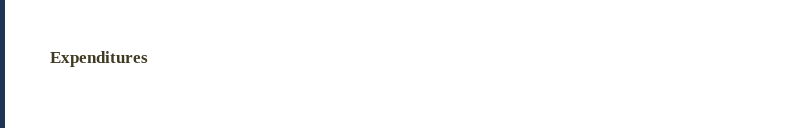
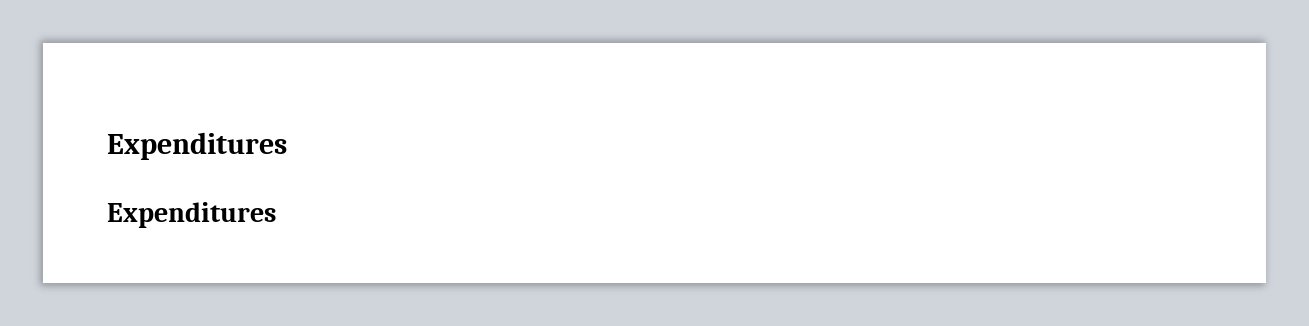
[50,51,148,67] Expenditures -> [107,132,287,160] [107,202,276,228] Expenditures // Expenditures

